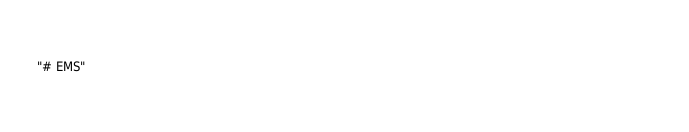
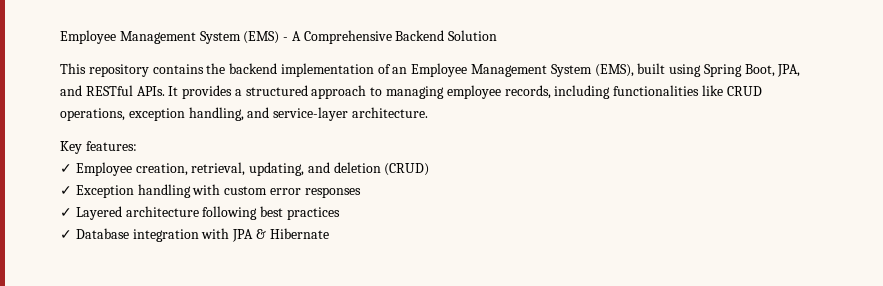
[37,61,85,72] "# EMS" -> [60,30,498,44] [60,63,801,77] [60,85,762,99] [60,107,428,121] [60,141,137,154] [60,162,430,176] [60,184,361,198] [60,206,340,220] [60,228,329,242] Employee Management System (EMS) - A Comprehensive Backend Solution // This repository contains the backend implementation of an Employee Management System (EMS), built using Spring Boot, JPA, and RESTful APIs. It provides a structured approach to managing employee records, including functionalities like CRUD operations, exception handling, and service-layer architecture. // Key features: // ✓ Employee creation, retrieval, updating, and deletion (CRUD) // ✓ Exception handling with custom error responses // ✓ Layered architecture following best practices // ✓ Database integration with JPA & Hibernate

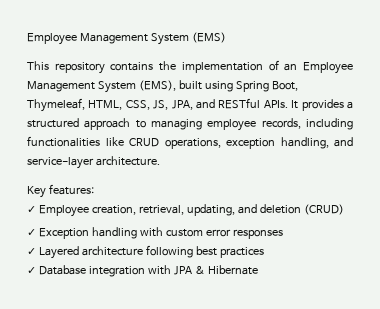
[283,30,498,44] - A Comprehensive Backend Solution -> (226, 37) none
[229,63,278,74] backend -> (177, 66) none
(775, 70) none -> [27,98,169,112] Thymeleaf, HTML, CSS, JS,

